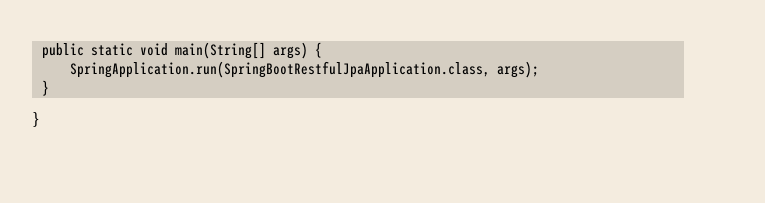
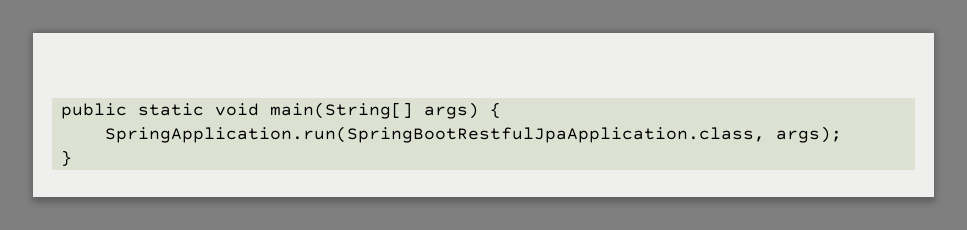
[32,112,40,127] // } -> (72, 158) none

